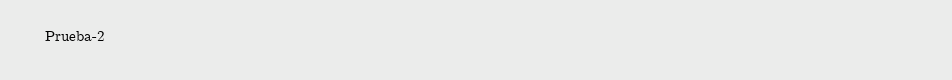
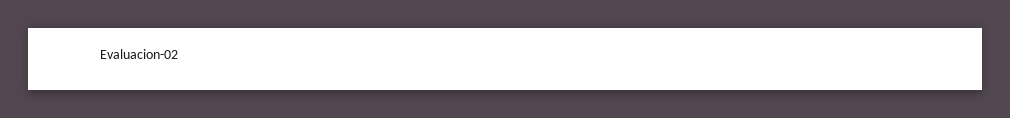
[45,31,105,41] Prueba-2 -> [100,49,178,59] Evaluacion-02

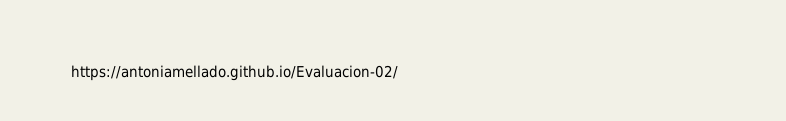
[100,49,178,59] Evaluacion-02 -> [71,65,398,81] https://antoniamellado.github.io/Evaluacion-02/

